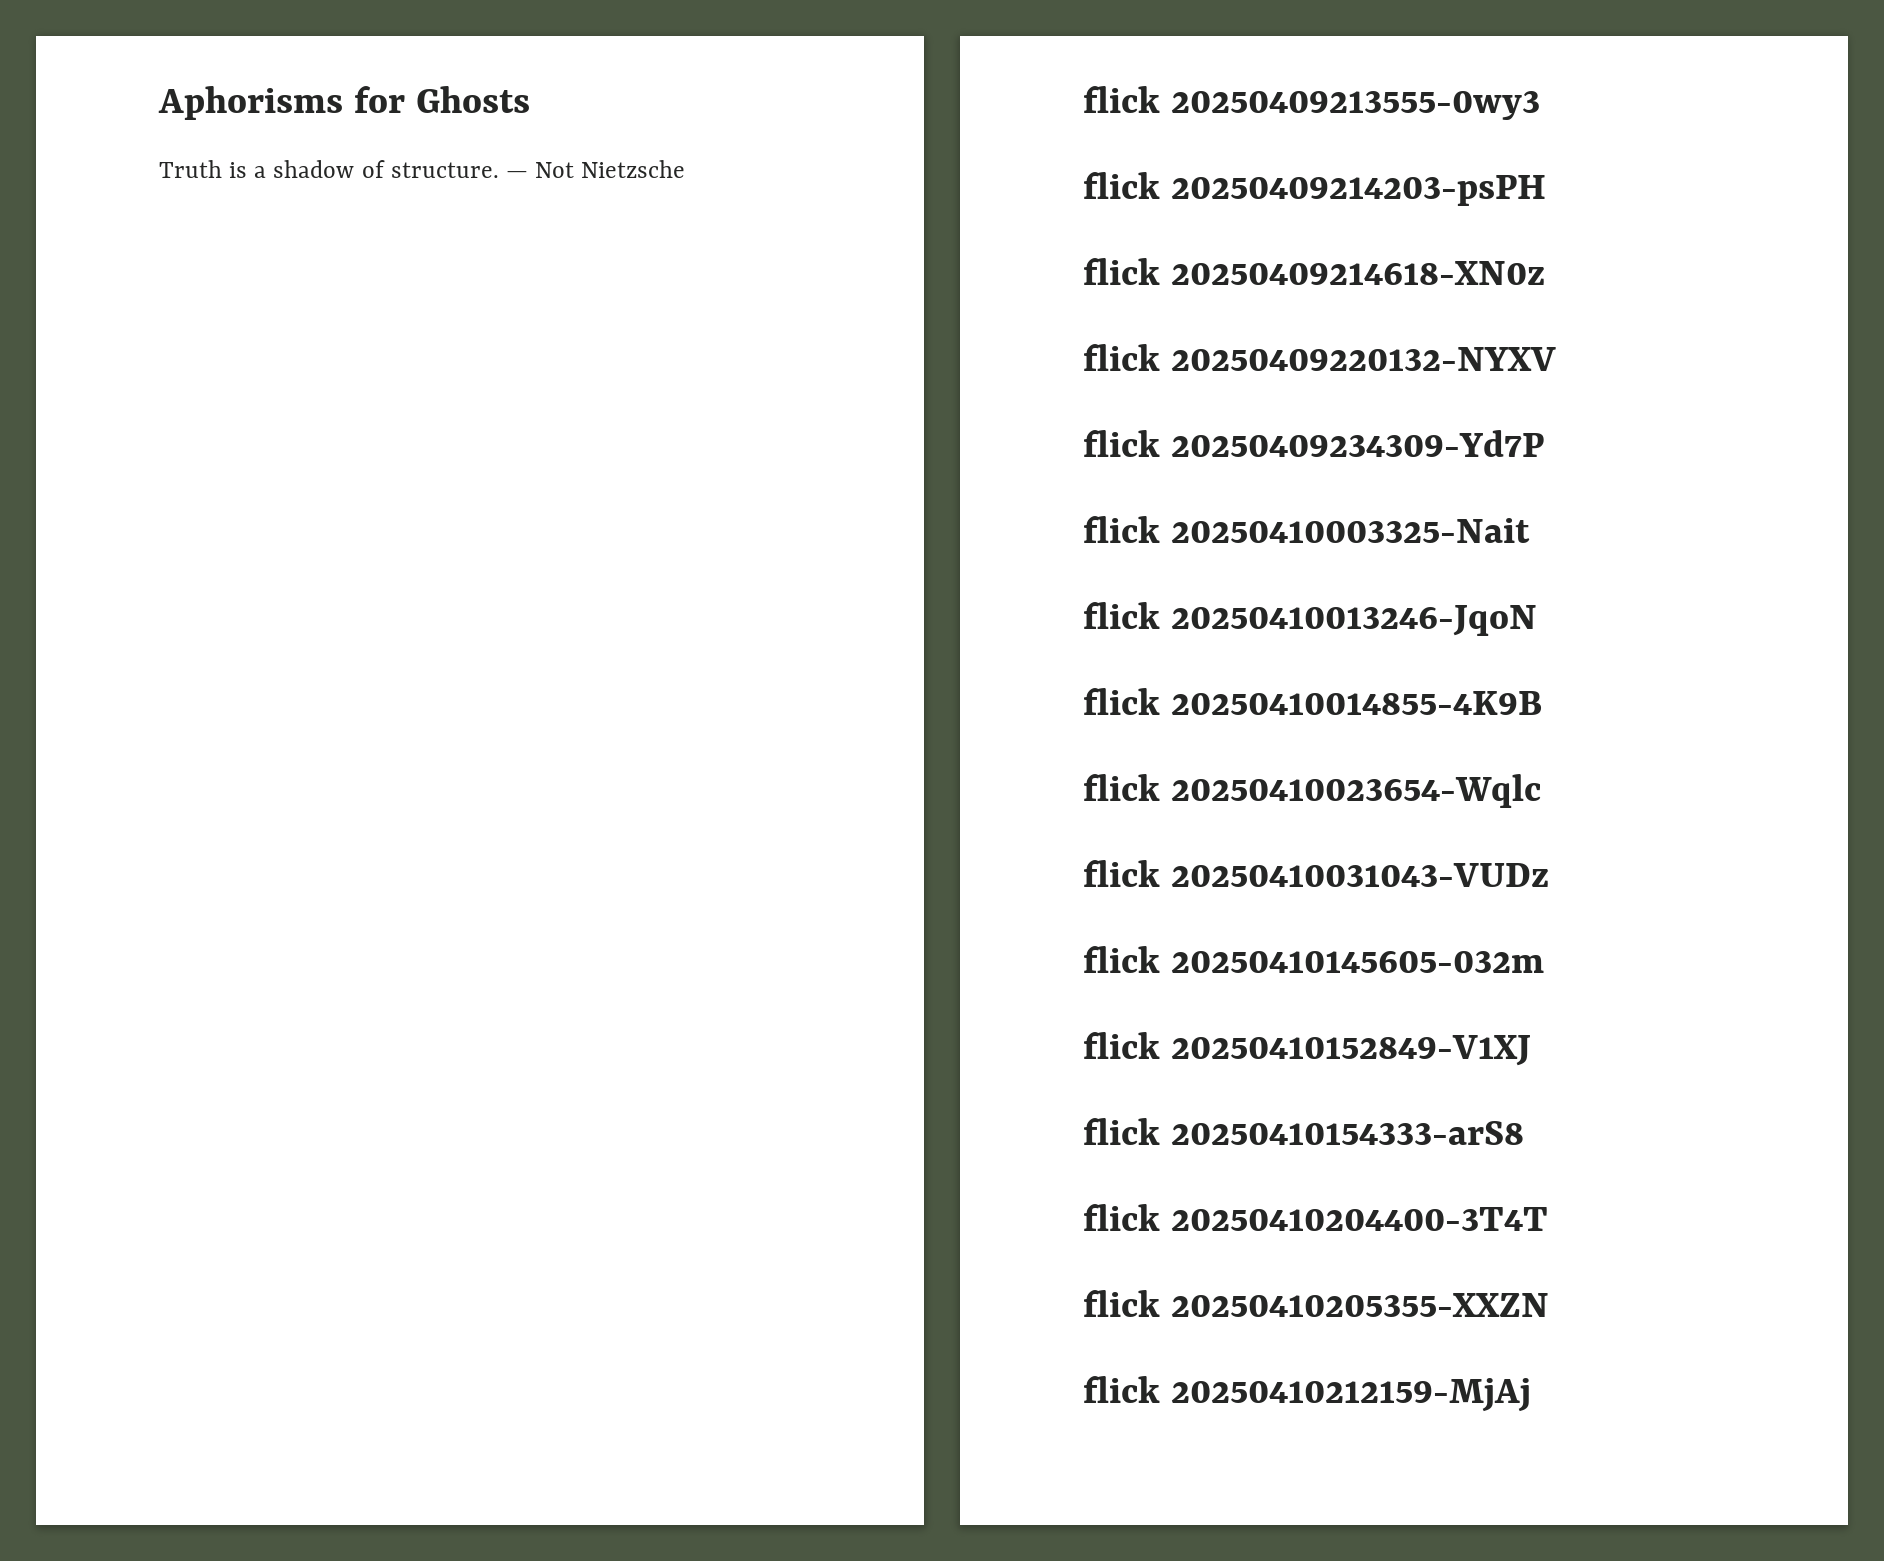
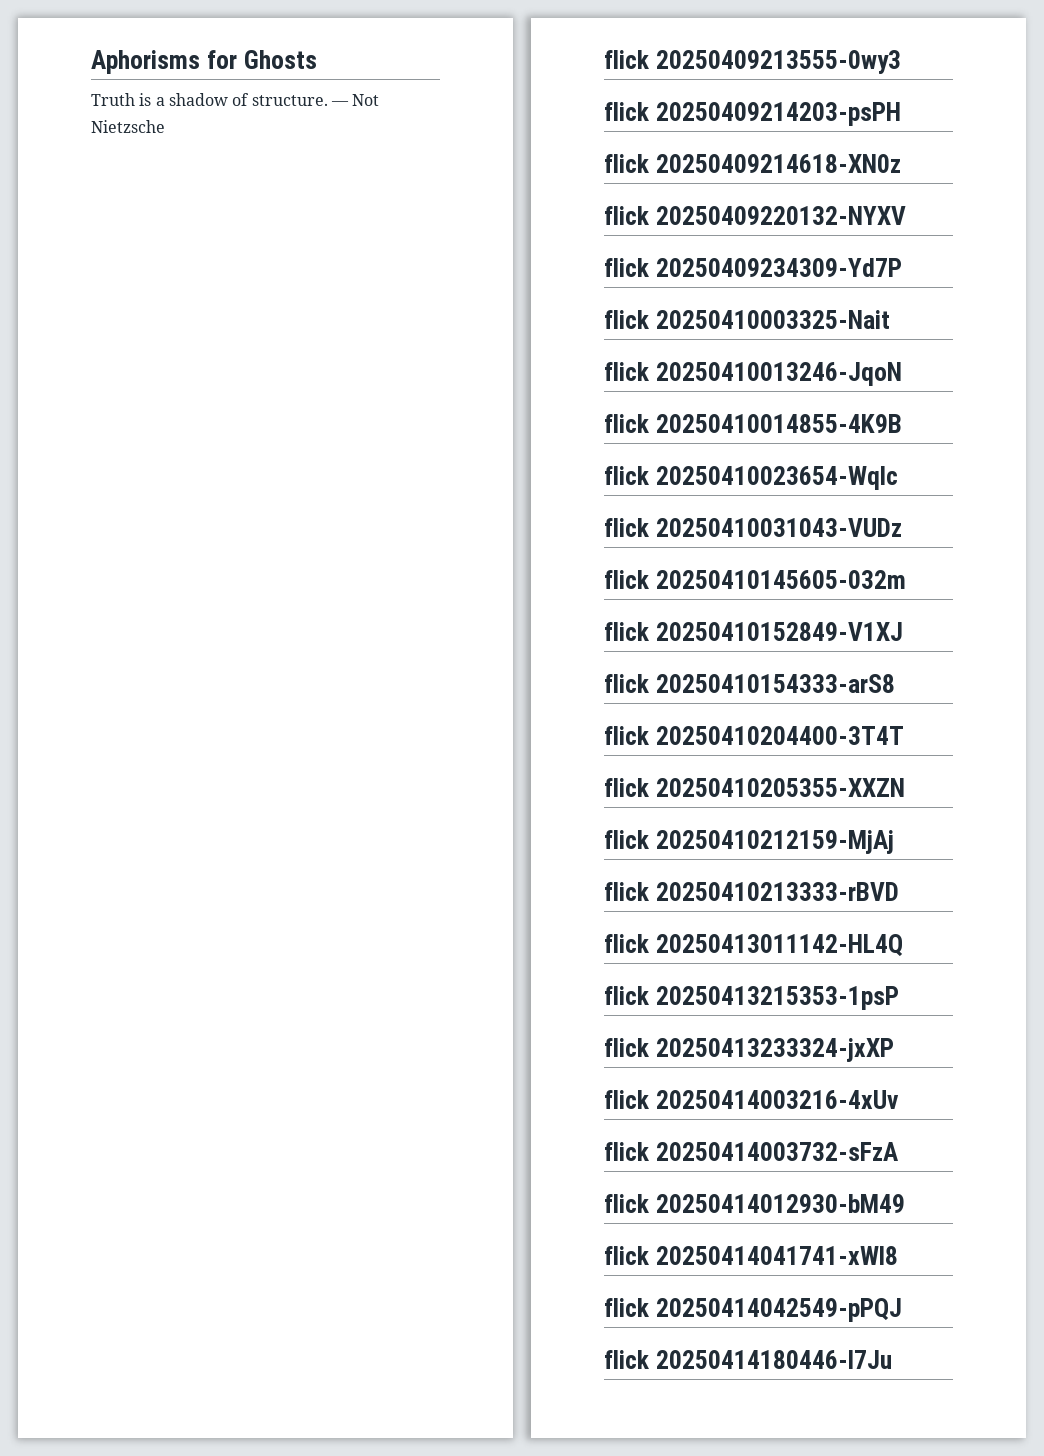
(1532, 1395) none -> [604,882,899,901] [604,934,903,957] [604,986,899,1010] [604,1038,894,1062] [604,1090,899,1109] [604,1142,898,1161] [604,1194,905,1213] [604,1246,898,1265] [604,1298,902,1322] [604,1350,892,1369] // flick 20250410213333-rBVD // flick 20250413011142-HL4Q // flick 20250413215353-1psP // flick 20250413233324-jxXP // flick 20250414003216-4xUv // flick 20250414003732-sFzA // flick 20250414012930-bM49 // flick 20250414041741-xWl8 // flick 20250414042549-pPQJ // flick 20250414180446-l7Ju

